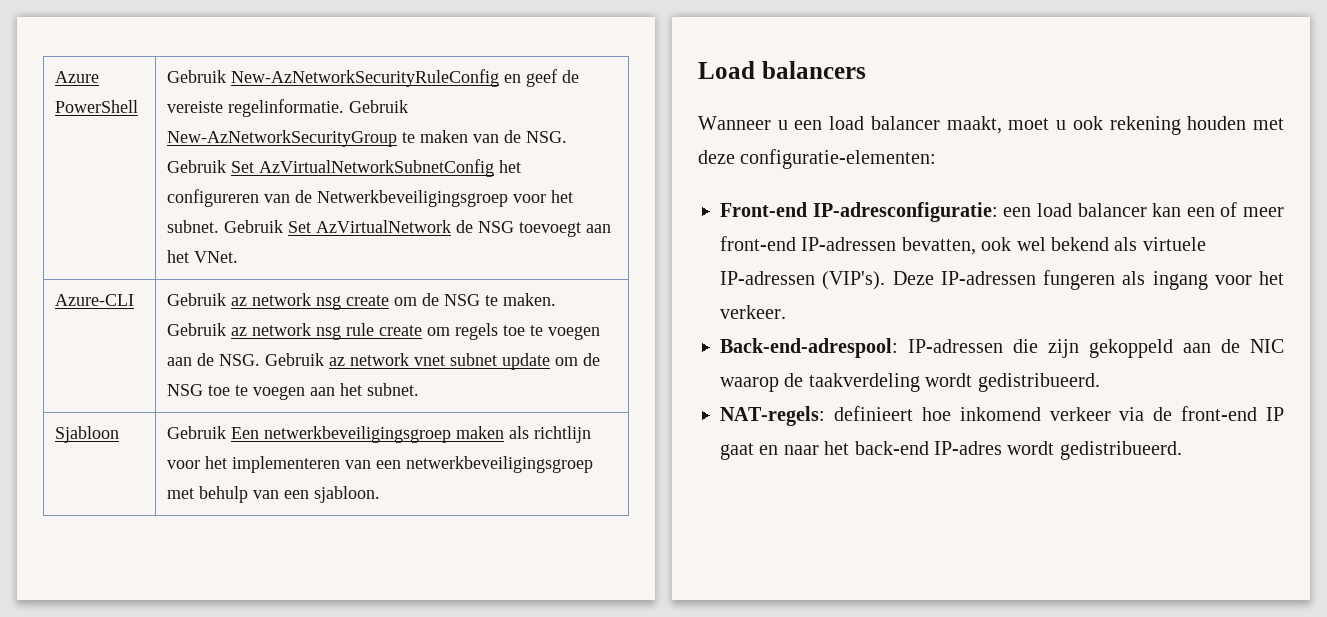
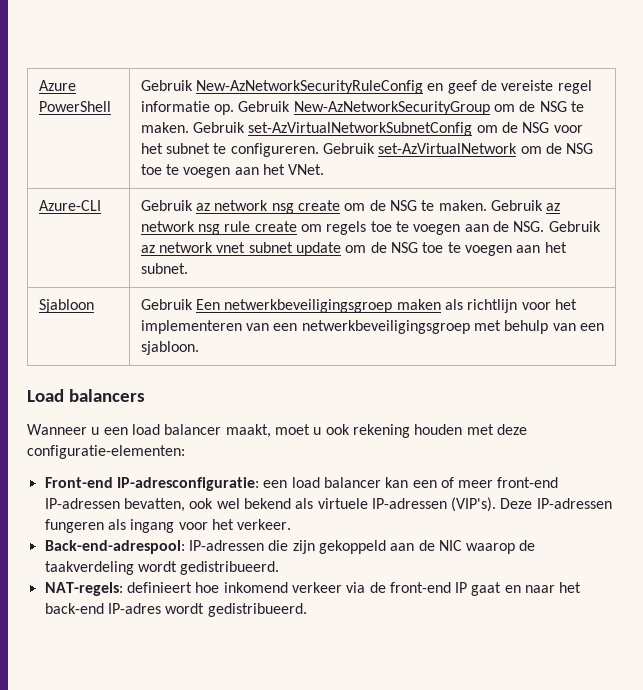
[228,99,409,117] [167,130,568,147] [167,159,522,177] [167,189,574,207] [167,220,582,237] regelinformatie. Gebruik New-AzNetworkSecurityGroup te maken van de NSG. Gebruik Set AzVirtualNetworkSubnetConfig het configureren van de Netwerkbeveiligingsgroep voor het subnet. Gebruik Set AzVirtualNetwork de NSG toevoegt -> [557,80,592,94] [140,101,585,115] [140,122,583,136] [140,143,594,157] [140,164,231,178] regel informatie op. Gebruik New-AzNetworkSecurityGroup om de NSG te maken. Gebruik set-AzVirtualNetworkSubnetConfig om de NSG voor het subnet te configureren. Gebruik set-AzVirtualNetwork om de NSG toe te voegen

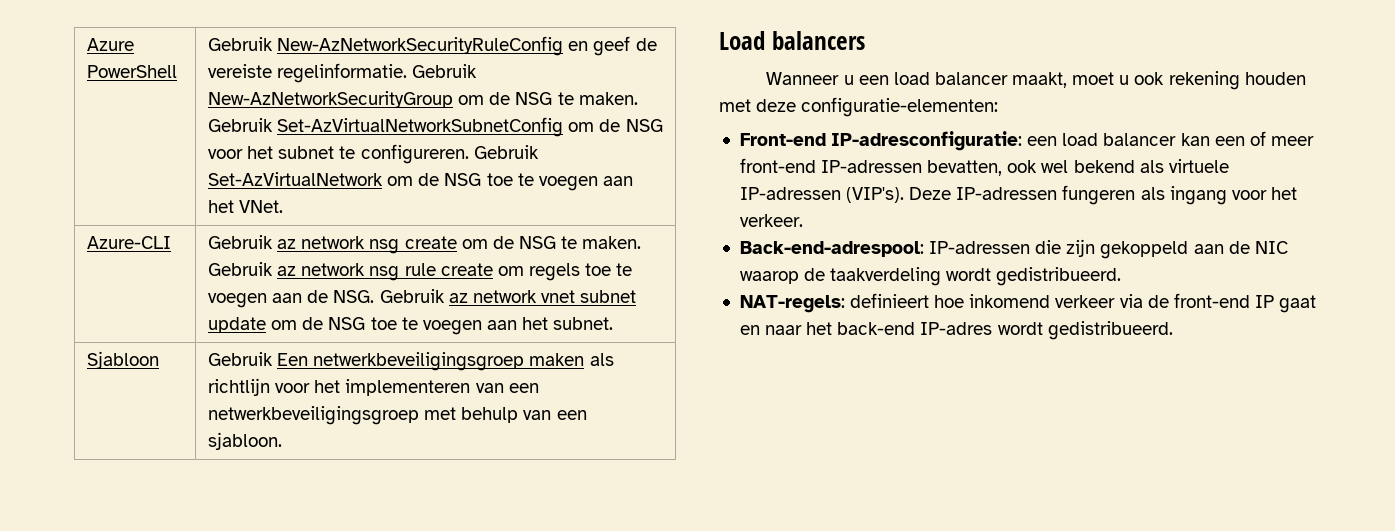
[557,80,592,94] [140,101,235,115] regel informatie op. -> [277,63,408,83] regelinformatie.
[248,122,473,136] set-AzVirtualNetworkSubnetConfig -> [277,117,564,137] Set-AzVirtualNetworkSubnetConfig
[378,143,518,154] set-AzVirtualNetwork -> [208,172,384,186] Set-AzVirtualNetwork

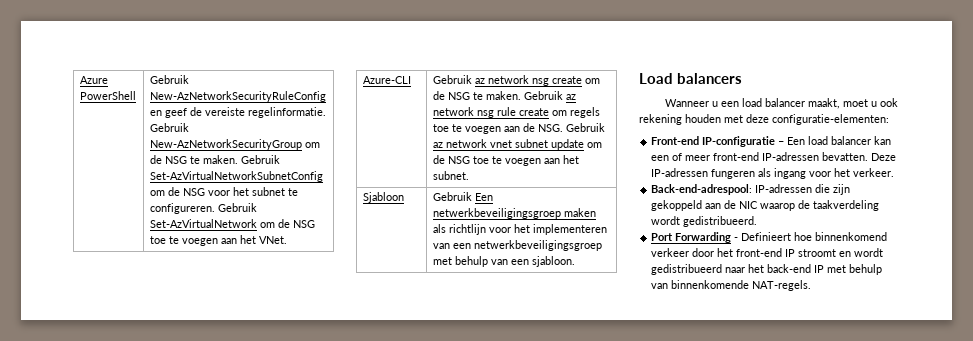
[831,131,1058,151] IP-adresconfiguratie: een -> [702,136,806,147] IP-configuratie – Een
[927,159,1229,176] [739,187,905,203] bevatten, ook wel bekend als virtuele IP-adressen (VIP's). -> [822,152,869,161] bevatten.
[739,293,1317,313] [739,321,1173,340] NAT-regels: definieert hoe inkomend verkeer via de front-end IP gaat en naar het back-end IP-adres wordt gedistribueerd. -> [651,232,888,243] [651,248,884,257] [651,264,883,275] [651,280,812,291] Port Forwarding - Definieert hoe binnenkomend verkeer door het front-end IP stroomt en wordt gedistribueerd naar het back-end IP met behulp van binnenkomende NAT-regels.

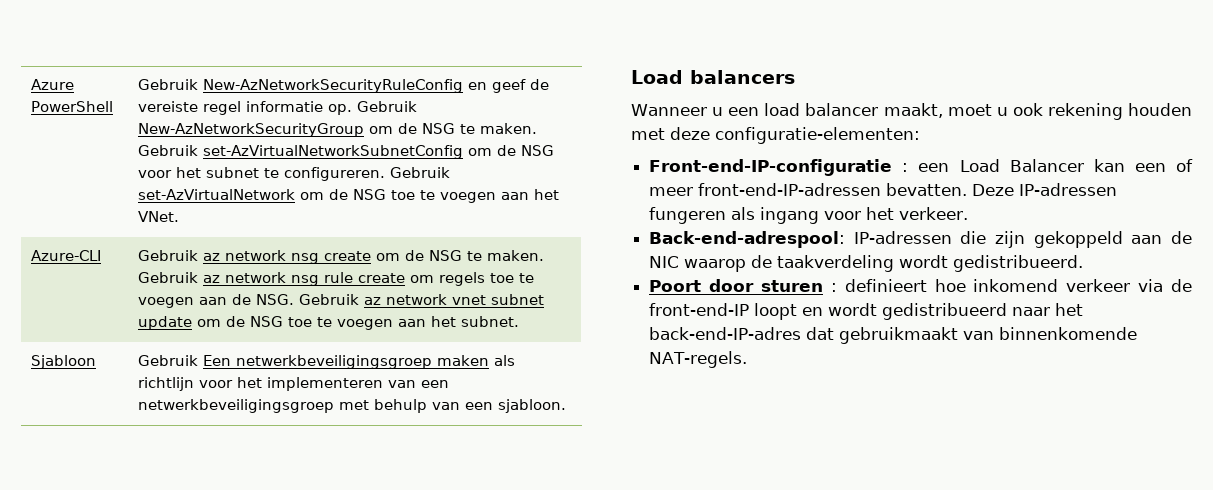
[247,107,326,118] regelinformatie. -> [202,101,352,115] regel informatie op.
[149,171,323,182] Set-AzVirtualNetworkSubnetConfig -> [202,145,463,159] set-AzVirtualNetworkSubnetConfig
[149,219,257,228] Set-AzVirtualNetwork -> [137,189,295,200] set-AzVirtualNetwork
[651,136,872,147] Front-end IP-configuratie – Een load balancer -> [649,159,1084,176] Front-end-IP-configuratie : een Load Balancer
[713,152,820,161] front-end IP-adressen -> [698,183,882,196] front-end-IP-adressen
[651,232,888,243] [651,248,837,257] Port Forwarding - Definieert hoe binnenkomend verkeer door het front-end IP stroomt -> [649,279,1192,292] [649,303,798,320] Poort door sturen : definieert hoe inkomend verkeer via de front-end-IP loopt
[767,264,883,275] back-end IP met behulp -> [649,327,959,344] back-end-IP-adres dat gebruikmaakt

